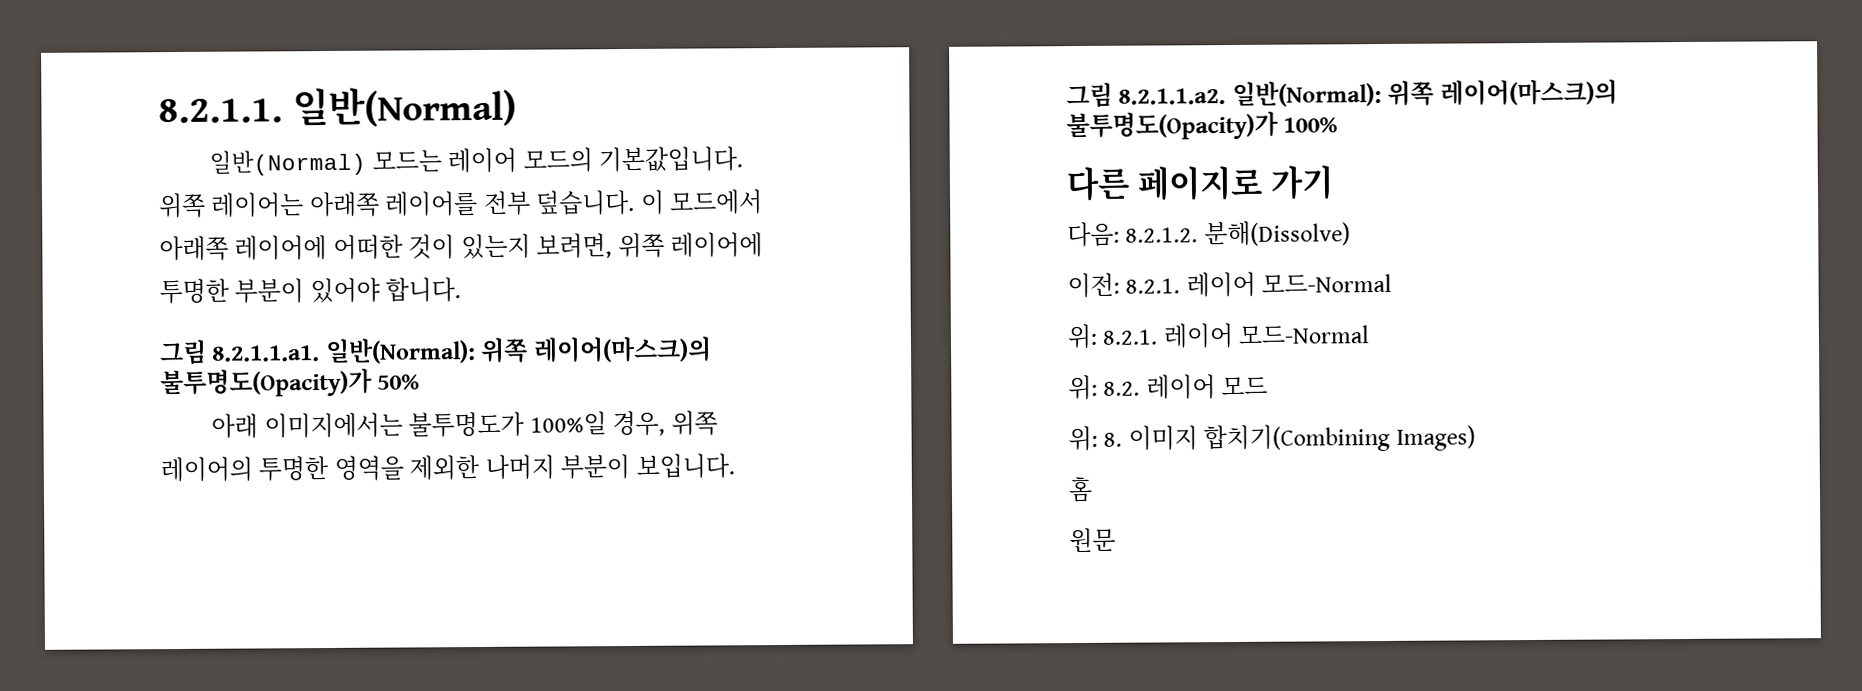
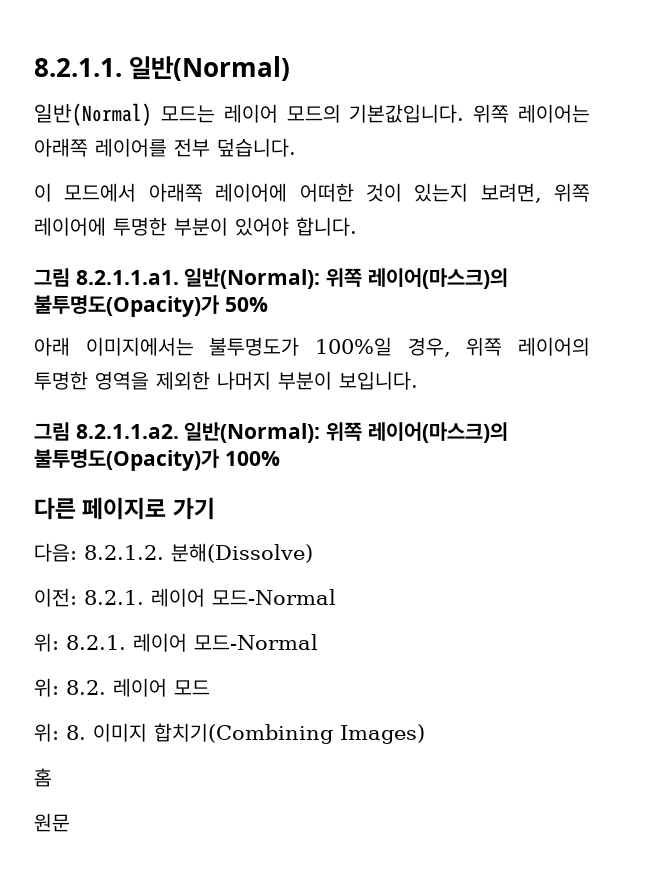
(636, 202) none -> (296, 147) //

